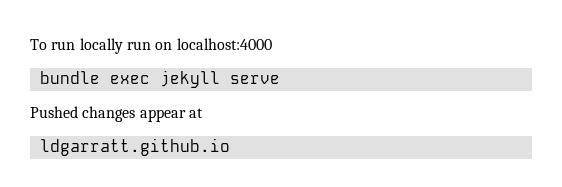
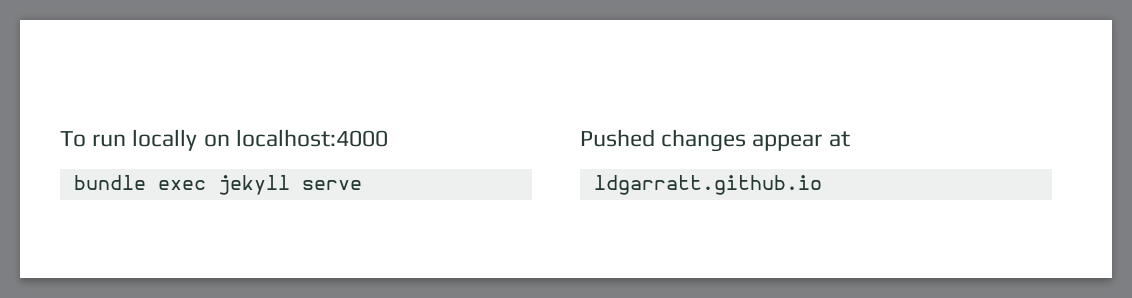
[126,41,151,50] run -> (198, 140) none

